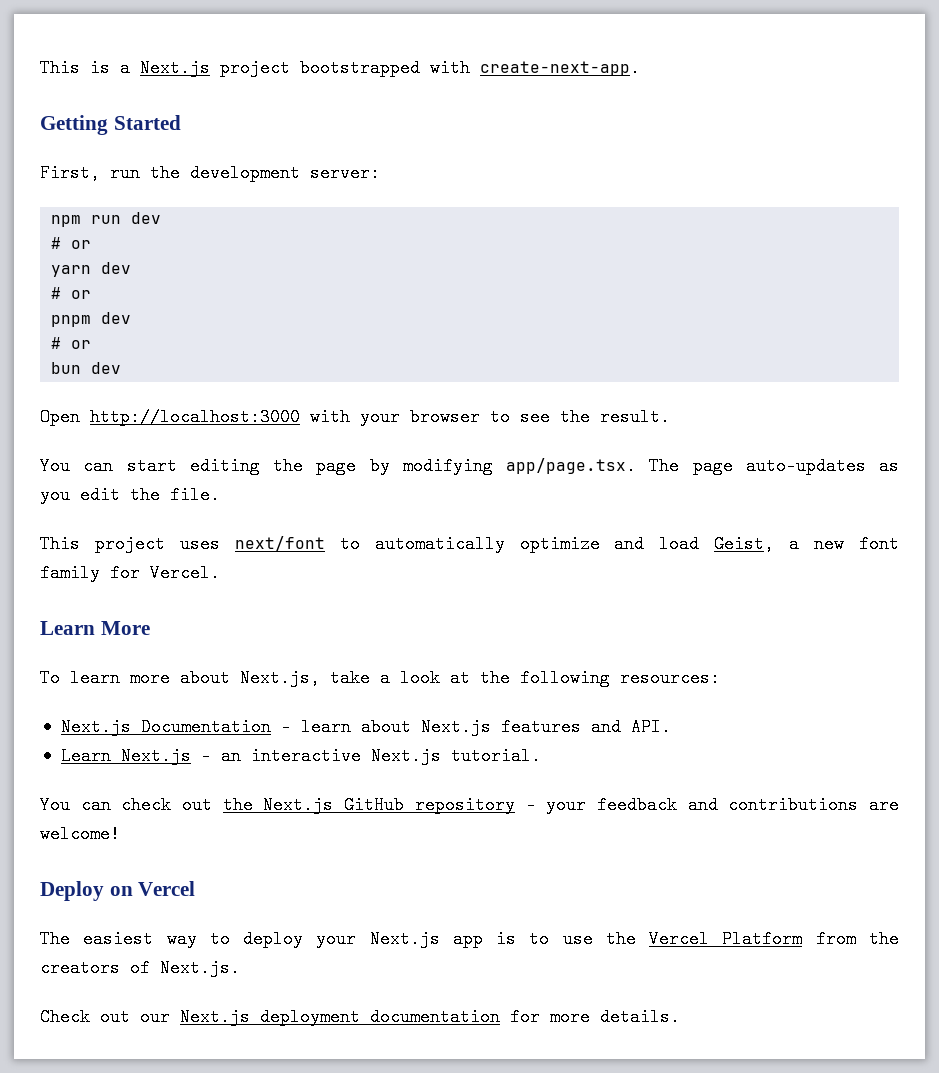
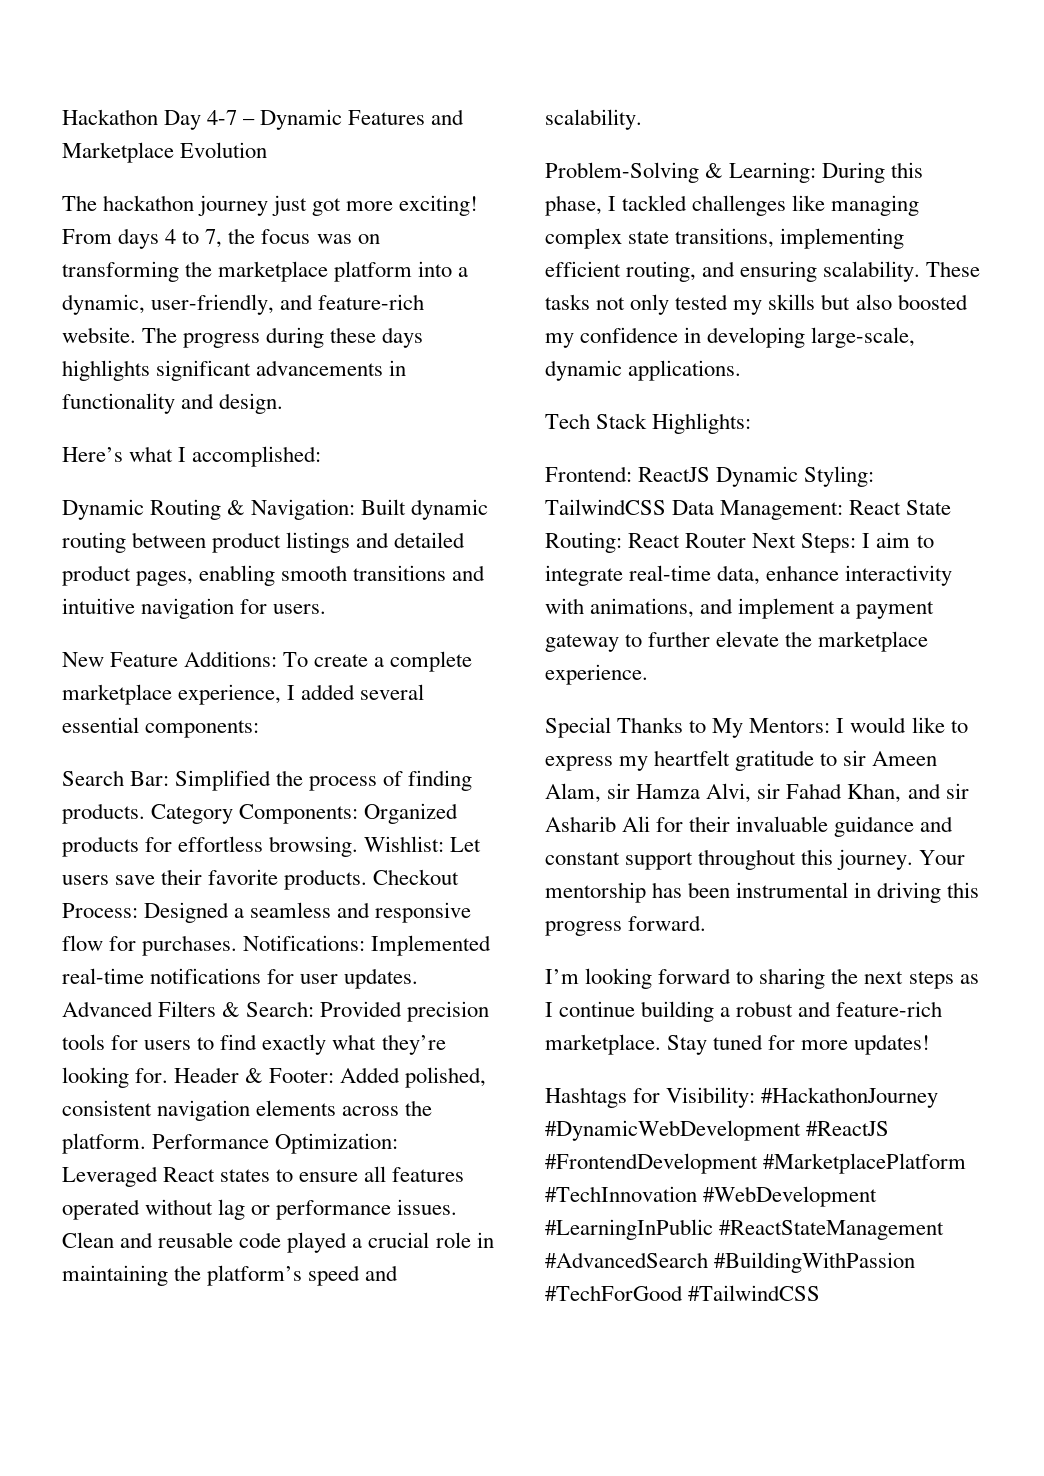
[40,59,640,77] [40,115,181,135] [40,164,380,182] [51,212,162,227] [51,237,92,249] [51,262,132,277] [51,287,92,299] [51,312,132,327] [51,337,92,349] [51,362,122,374] [40,408,670,426] [40,457,899,475] [40,486,220,504] [40,535,899,553] [40,564,220,582] [40,621,150,635] [40,669,720,687] [60,718,671,736] [60,747,541,765] [40,796,900,814] [40,825,120,843] [40,881,196,901] [40,930,899,948] [40,959,240,977] [40,1008,680,1026] This is a Next.js project bootstrapped with create-next-app. // Getting Started // First, run the development server: // npm run dev // # or // yarn dev // # or // pnpm dev // # or // bun dev // Open http://localhost:3000 with your browser to see the result. // You can start editing the page by modifying app/page.tsx. The page auto-updates as you edit the file. // This project uses next/font to automatically optimize and load Geist, a new font family for Vercel. // Learn More // To learn more about Next.js, take a look at the following resources: // Next.js Documentation - learn about Next.js features and API. // Learn Next.js - an interactive Next.js tutorial. // You can check out the Next.js GitHub repository - your feedback and contributions are welcome! // Deploy on Vercel // The easiest way to deploy your Next.js app is to use the Vercel Platform from the creators of Next.js. // Check out our Next.js deployment documentation for more details. -> [62,109,465,130] [62,142,268,163] [62,195,479,216] [62,228,380,249] [62,261,469,282] [62,294,425,315] [62,327,424,348] [62,360,407,381] [62,393,284,414] [62,446,322,467] [62,499,489,520] [62,532,466,553] [62,565,486,586] [62,598,327,619] [62,651,473,672] [62,684,425,705] [62,717,260,738] [62,770,473,791] [62,803,459,824] [62,836,482,857] [62,869,460,890] [62,902,472,923] [62,935,492,956] [62,968,419,989] [62,1001,490,1022] [62,1034,446,1055] [62,1067,487,1088] [62,1100,433,1121] [62,1133,399,1154] [62,1166,465,1187] [62,1199,458,1220] [62,1232,494,1253] [62,1265,399,1286] [545,109,642,130] [545,162,924,183] [545,195,920,216] [545,228,905,249] [545,261,981,282] [545,294,968,315] [545,327,916,348] [545,360,742,381] [545,413,752,434] [545,466,875,487] [545,499,952,520] [545,532,934,553] [545,565,953,586] [545,598,935,619] [545,631,929,652] [545,664,648,685] [545,717,968,738] [545,750,938,771] [545,783,969,803] [545,816,954,837] [545,849,966,870] [545,882,980,903] [545,915,707,936] [545,968,979,989] [545,1001,943,1022] [545,1034,931,1055] [545,1087,939,1108] [545,1120,890,1141] [545,1153,967,1174] [545,1186,878,1207] [545,1219,945,1240] [545,1252,916,1273] [545,1285,821,1301] Hackathon Day 4-7 – Dynamic Features and Marketplace Evolution // The hackathon journey just got more exciting! From days 4 to 7, the focus was on transforming the marketplace platform into a dynamic, user-friendly, and feature-rich website. The progress during these days highlights significant advancements in functionality and design. // Here’s what I accomplished: // Dynamic Routing & Navigation: Built dynamic routing between product listings and detailed product pages, enabling smooth transitions and intuitive navigation for users. // New Feature Additions: To create a complete marketplace experience, I added several essential components: // Search Bar: Simplified the process of finding products. Category Components: Organized products for effortless browsing. Wishlist: Let users save their favorite products. Checkout Process: Designed a seamless and responsive flow for purchases. Notifications: Implemented real-time notifications for user updates. Advanced Filters & Search: Provided precision tools for users to find exactly what they’re looking for. Header & Footer: Added polished, consistent navigation elements across the platform. Performance Optimization: Leveraged React states to ensure all features operated without lag or performance issues. Clean and reusable code played a crucial role in maintaining the platform’s speed and scalability. // Problem-Solving & Learning: During this phase, I tackled challenges like managing complex state transitions, implementing efficient routing, and ensuring scalability. These tasks not only tested my skills but also boosted my confidence in developing large-scale, dynamic applications. // Tech Stack Highlights: // Frontend: ReactJS Dynamic Styling: TailwindCSS Data Management: React State Routing: React Router Next Steps: I aim to integrate real-time data, enhance interactivity with animations, and implement a payment gateway to further elevate the marketplace experience. // Special Thanks to My Mentors: I would like to express my heartfelt gratitude to sir Ameen Alam, sir Hamza Alvi, sir Fahad Khan, and sir Asharib Ali for their invaluable guidance and constant support throughout this journey. Your mentorship has been instrumental in driving this progress forward. // I’m looking forward to sharing the next steps as I continue building a robust and feature-rich marketplace. Stay tuned for more updates! // Hashtags for Visibility: #HackathonJourney #DynamicWebDevelopment #ReactJS #FrontendDevelopment #MarketplacePlatform #TechInnovation #WebDevelopment #LearningInPublic #ReactStateManagement #AdvancedSearch #BuildingWithPassion #TechForGood #TailwindCSS

